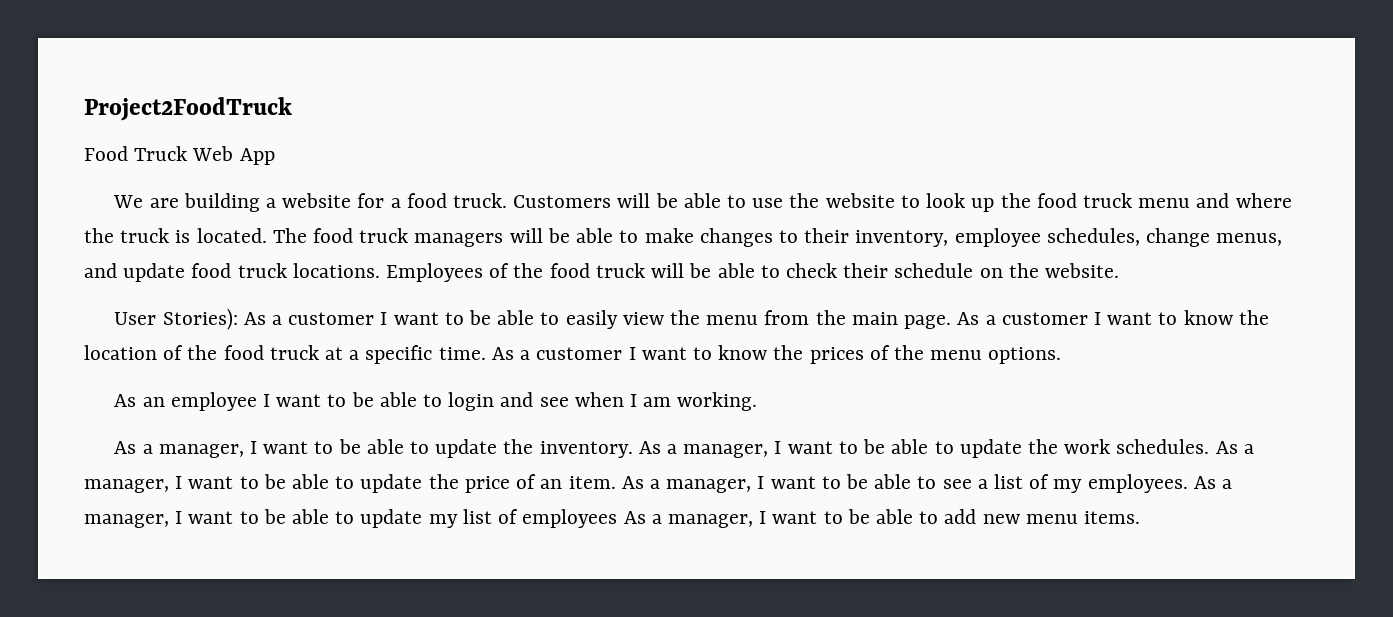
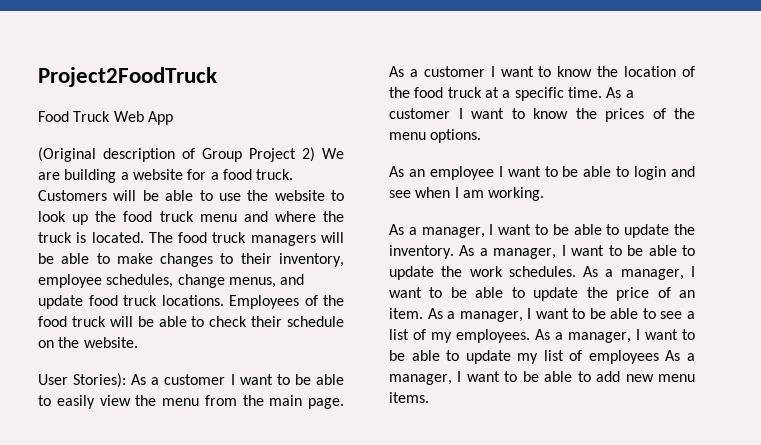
(275, 156) none -> [38,147,315,162] (Original description of Group Project 2)

